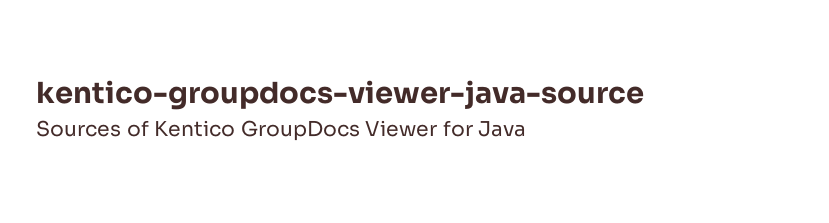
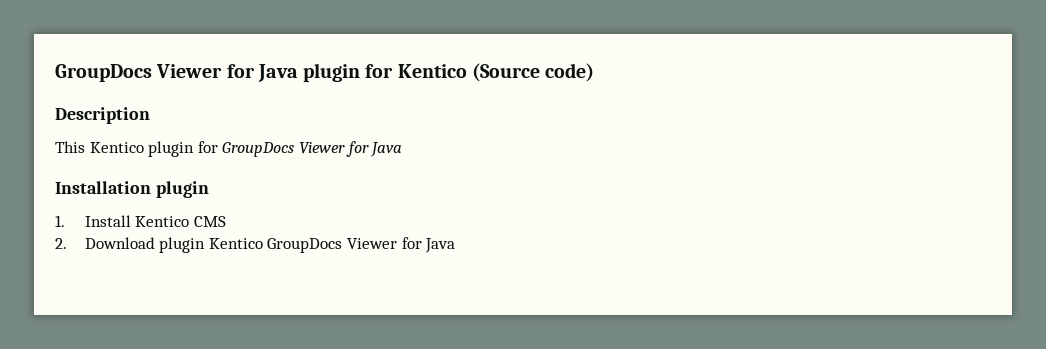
[36,80,644,110] [36,120,149,137] kentico-groupdocs-viewer-java-source // Sources of -> [55,63,595,82] [55,107,150,124] [55,141,403,157] [55,181,209,198] [55,215,226,227] [55,237,206,253] GroupDocs Viewer for Java plugin for Kentico (Source code) // Description // This Kentico plugin for GroupDocs Viewer for Java // Installation plugin // 1. Install Kentico CMS // 2. Download plugin

